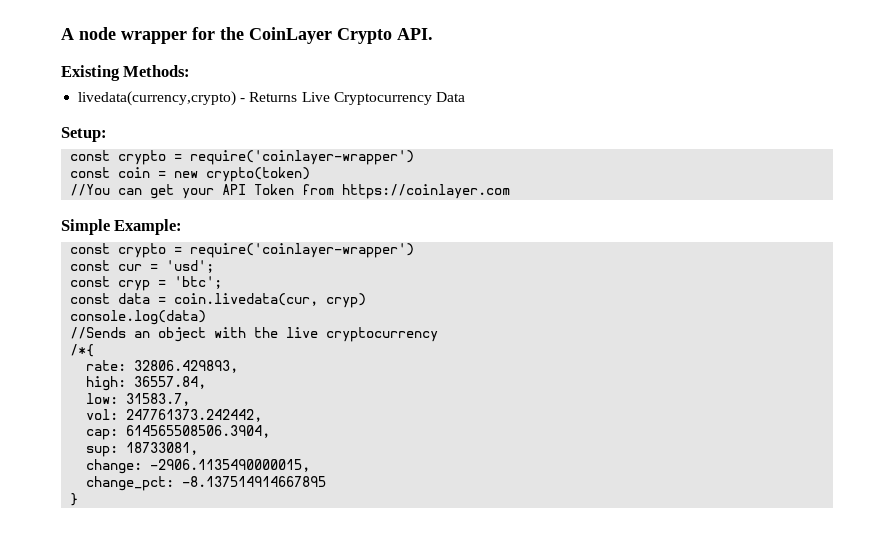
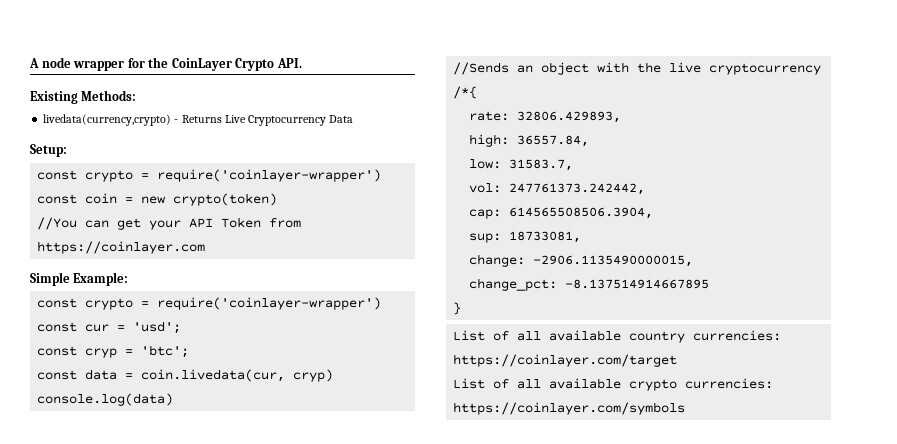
(79, 499) none -> [453,330,782,343] [453,354,678,367] [453,378,774,391] [453,402,686,415] // List of all available country currencies: https://coinlayer.com/target // List of all available crypto currencies: https://coinlayer.com/symbols

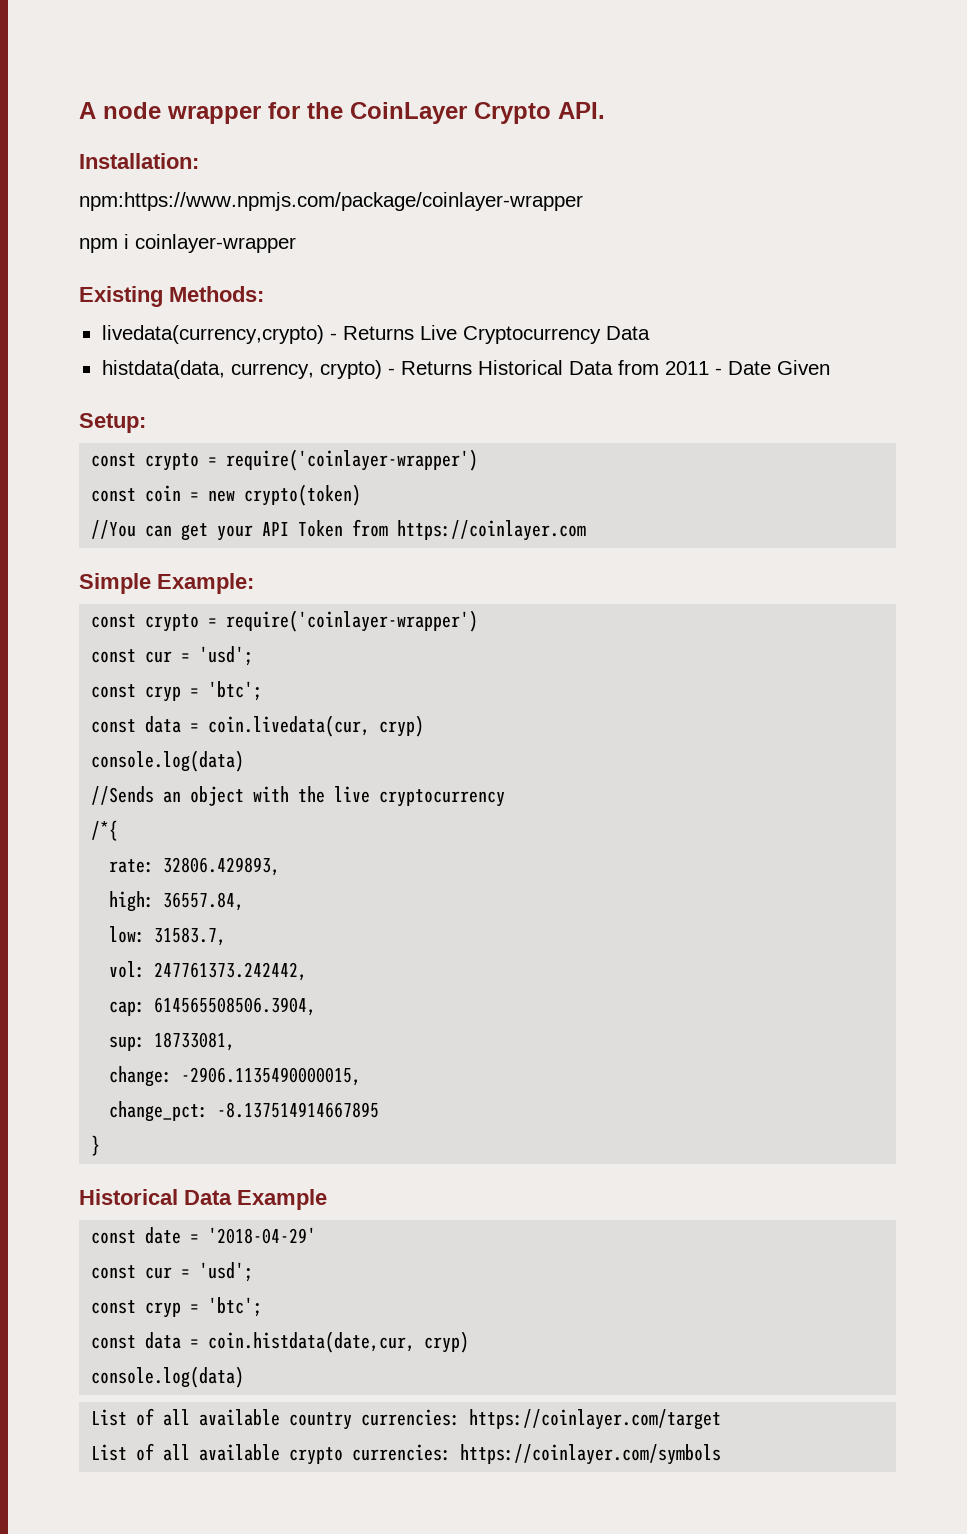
(302, 63) none -> [79,153,199,169] [79,192,583,211] [79,234,296,253] // Installation: // npm:https://www.npmjs.com/package/coinlayer-wrapper // npm i coinlayer-wrapper
(354, 119) none -> [101,360,830,379] // histdata(data, currency, crypto) - Returns Historical Data from 2011 - Date Given
(462, 308) none -> [79,1189,327,1210] [91,1227,317,1244] [91,1262,254,1282] [91,1297,263,1318] [91,1331,470,1353] [91,1366,245,1388] // Historical Data Example // const date = '2018-04-29' // const cur = 'usd'; // const cryp = 'btc'; // const data = coin.histdata(date,cur, cryp) // console.log(data)

